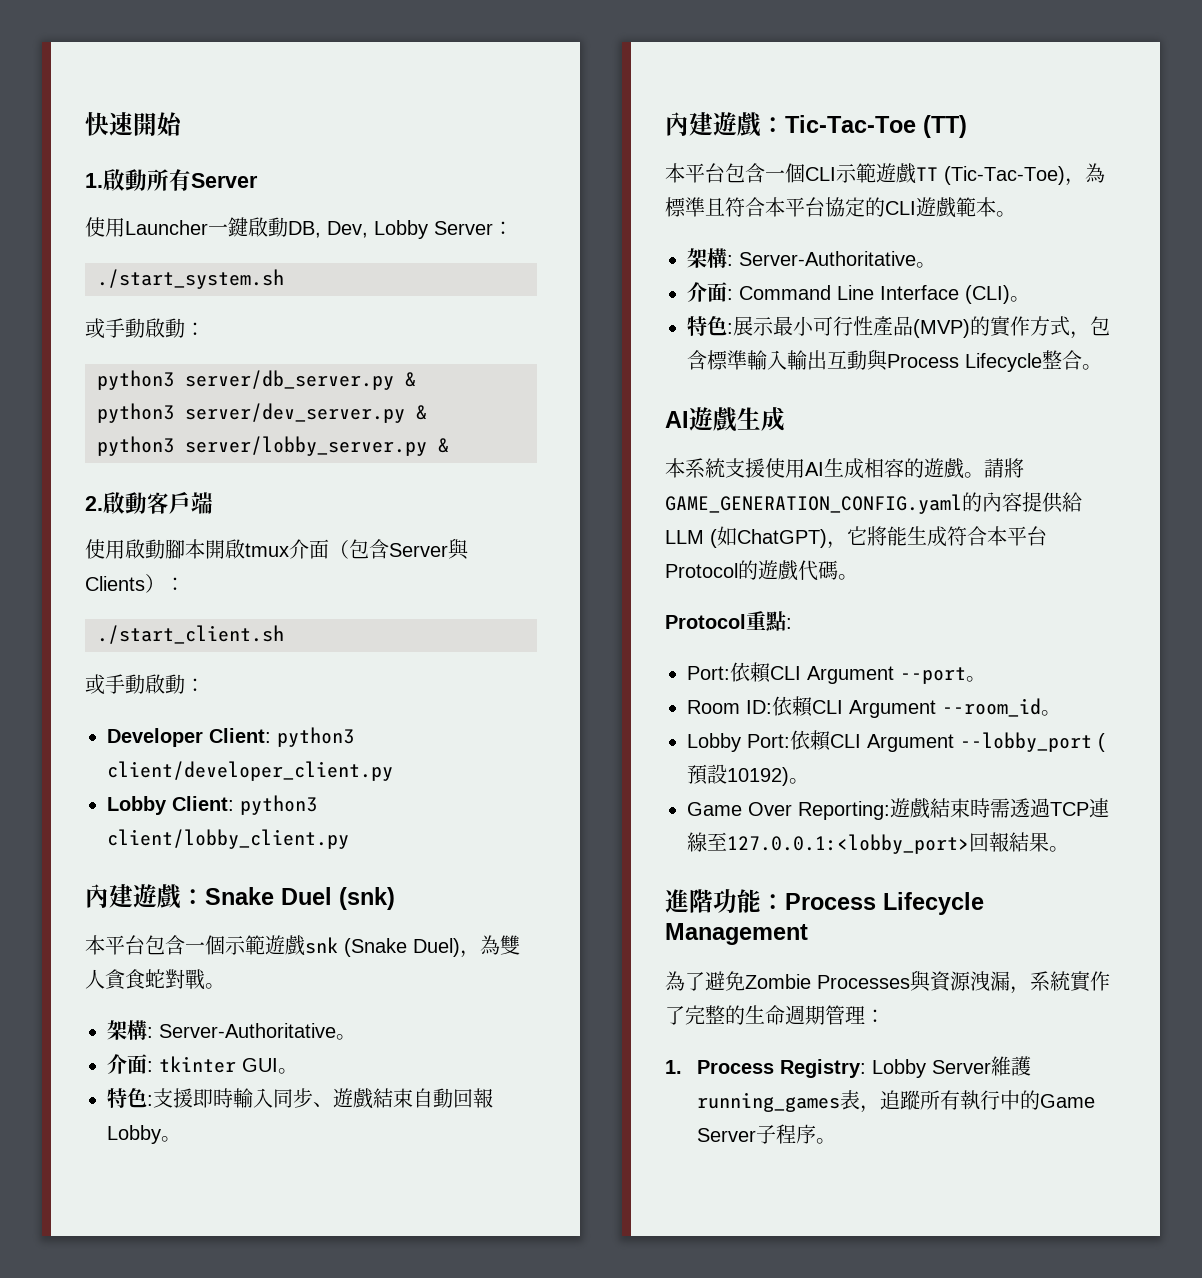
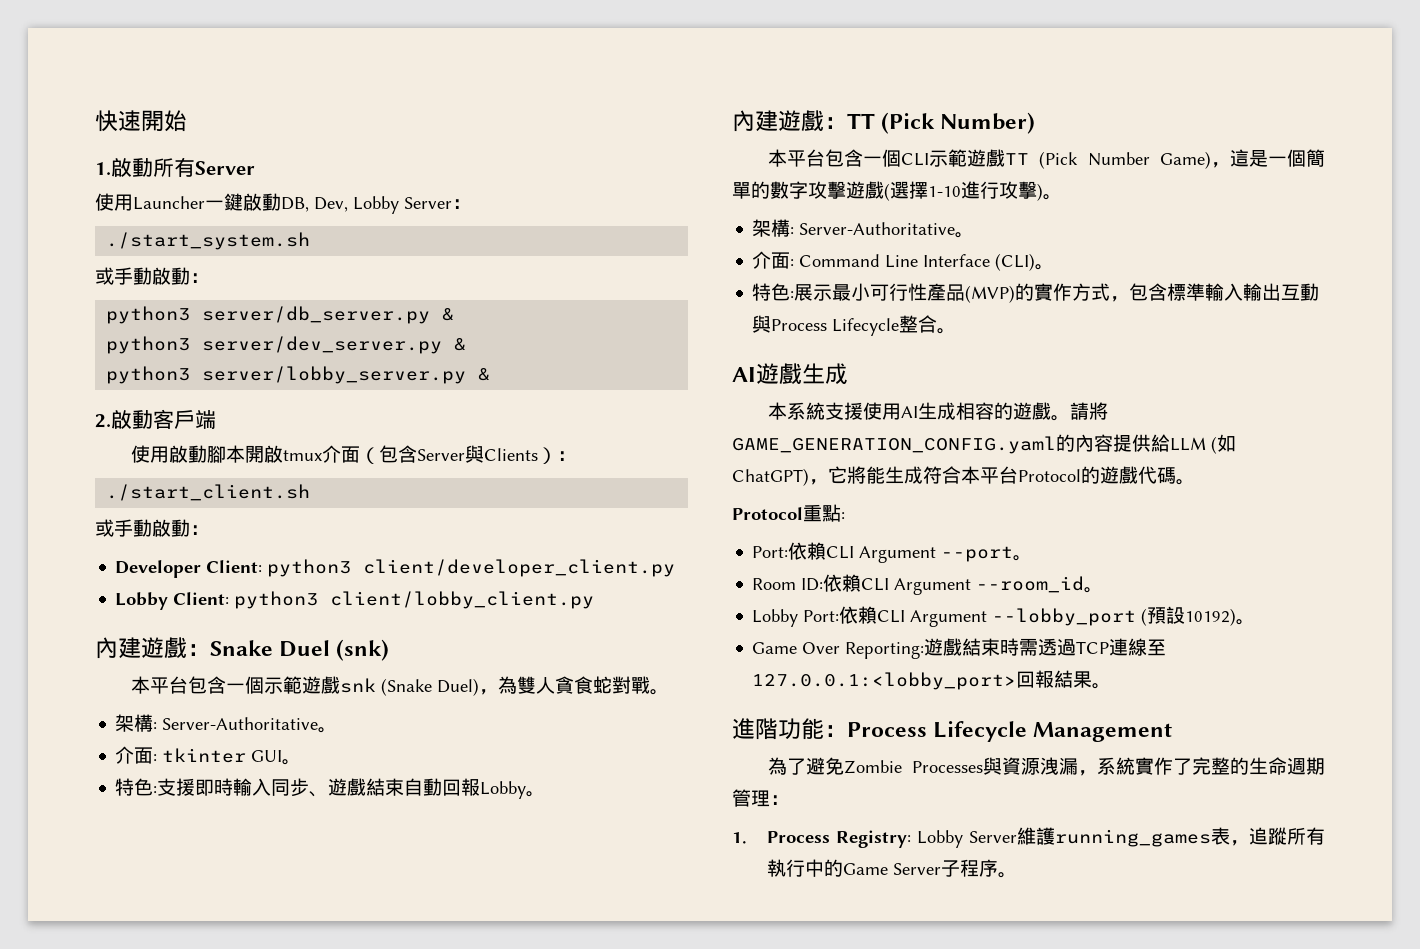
[785,115,967,138] Tic-Tac-Toe (TT) -> [847,112,1036,134] TT (Pick Number)
[944,163,1105,186] [665,197,996,218] (Tic-Tac-Toe)，為標準且符合本平台協定的CLI遊戲範本 -> [1039,149,1325,169] [732,181,1043,201] (Pick Number Game)，這是一個簡單的數字攻擊遊戲(選擇1-10進行攻擊)

